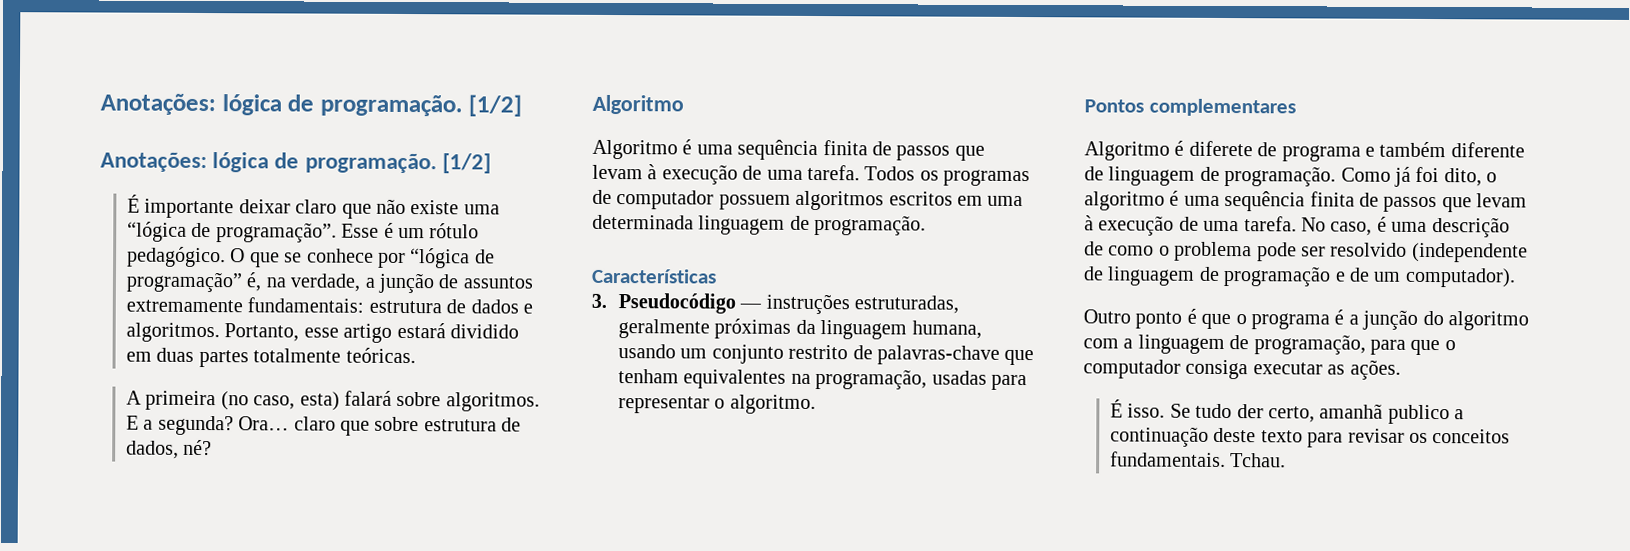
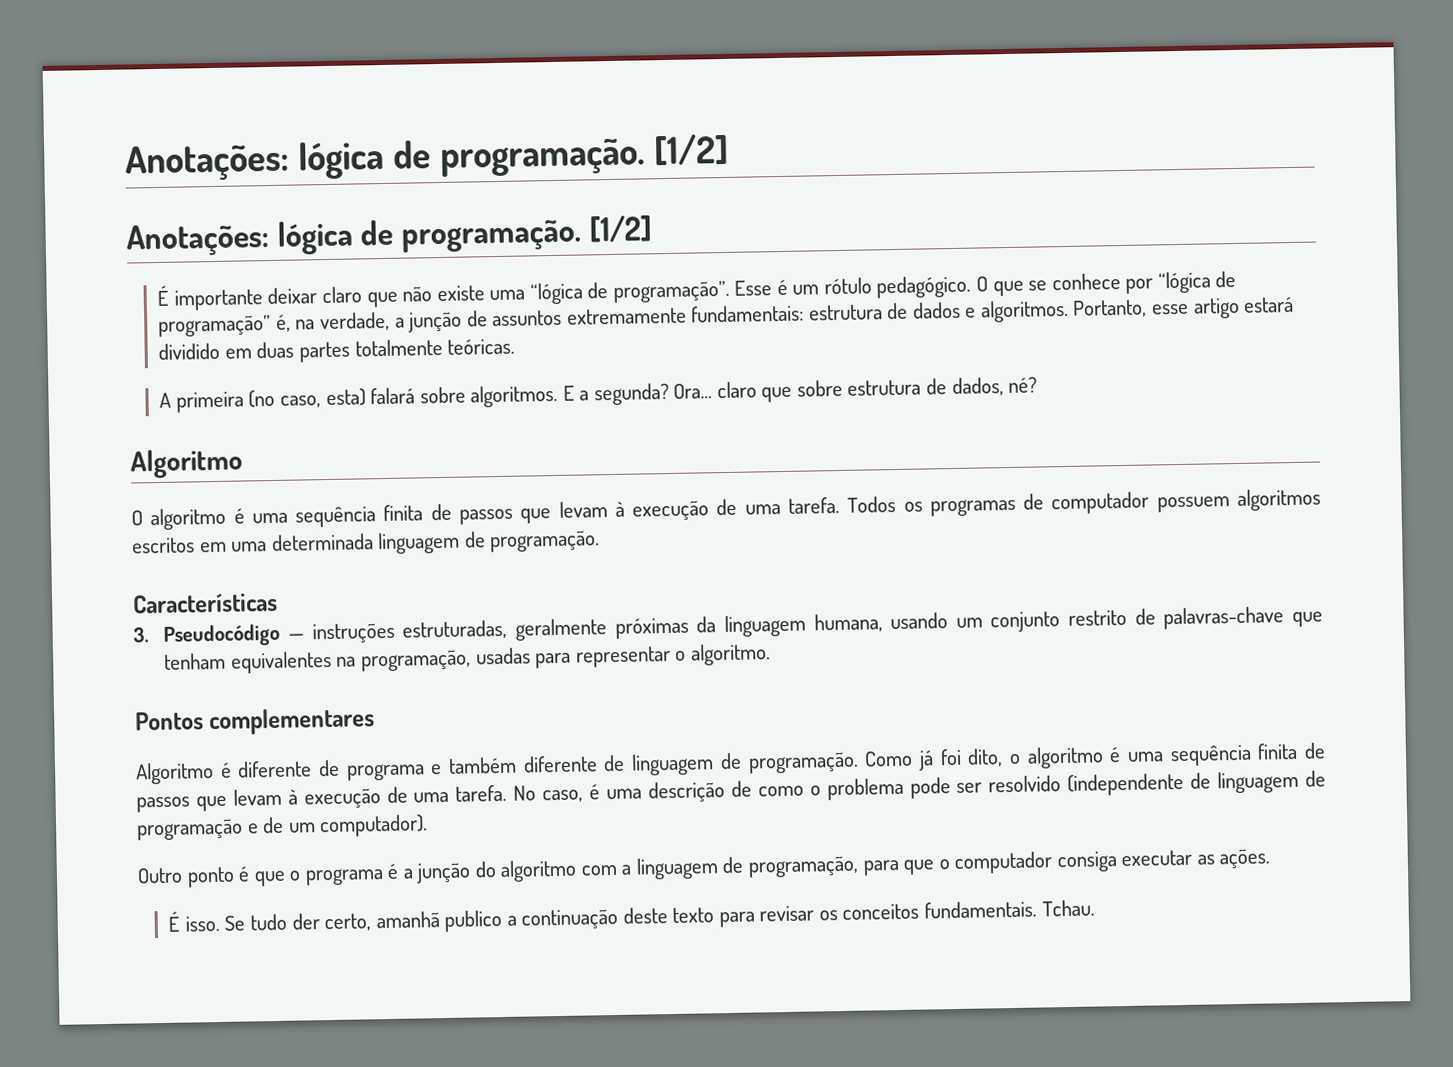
[592,139,678,160] Algoritmo -> [131,507,227,531] O algoritmo
[1188,140,1253,157] diferete -> [237,760,313,778] diferente

